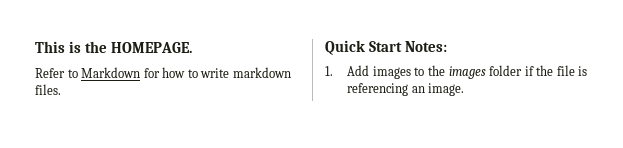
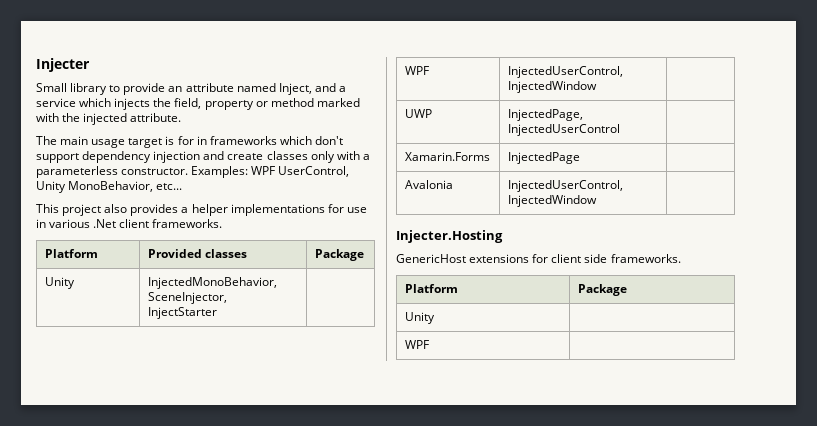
[35,41,193,53] [35,67,291,78] [35,84,61,95] [325,40,447,55] [325,65,588,79] [347,83,465,96] This is the HOMEPAGE. // Refer to Markdown for how to write markdown files. // Quick Start Notes: // 1. Add images to the images folder if the file is referencing an image. -> [36,58,90,72] [36,83,346,95] [36,98,360,110] [36,113,182,125] [36,136,343,148] [36,151,370,163] [36,166,350,178] [36,181,183,193] [36,204,367,216] [36,219,223,228] [44,249,98,258] [147,249,247,258] [314,249,364,261] [44,277,75,289] [147,277,277,289] [147,292,227,304] [147,307,217,319] [404,66,429,75] [507,66,623,78] [507,81,597,93] [404,109,432,118] [507,109,583,121] [507,124,620,136] [404,152,490,161] [507,152,580,164] [404,180,453,189] [507,180,623,192] [507,195,597,207] [396,230,503,243] [396,254,681,263] [404,284,458,293] [577,284,627,296] [404,312,435,324] [404,340,429,349] Injecter // Small library to provide an attribute named Inject, and a service which injects the field, property or method marked with the injected attribute. // The main usage target is for in frameworks which don't support dependency injection and create classes only with a parameterless constructor. Examples: WPF UserControl, Unity MonoBehavior, etc... // This project also provides a helper implementations for use in various .Net client frameworks. // Platform | Provided classes | Package // Unity | InjectedMonoBehavior, SceneInjector, InjectStarter | // WPF | InjectedUserControl, InjectedWindow | // UWP | InjectedPage, InjectedUserControl | // Xamarin.Forms | InjectedPage | // Avalonia | InjectedUserControl, InjectedWindow | // Injecter.Hosting // GenericHost extensions for client side frameworks. // Platform | Package // Unity | // WPF |

